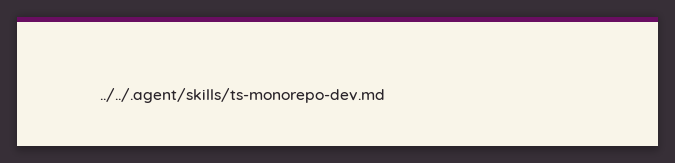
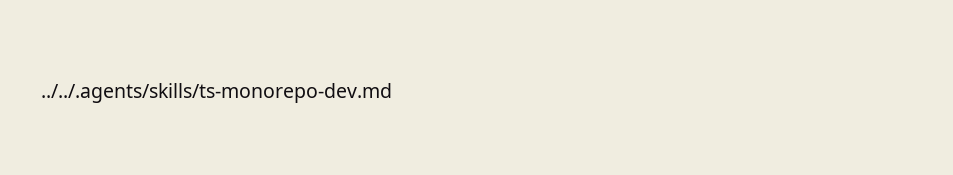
[100,88,385,103] ../../.agent/skills/ts-monorepo-dev.md -> [41,83,392,103] ../../.agents/skills/ts-monorepo-dev.md

